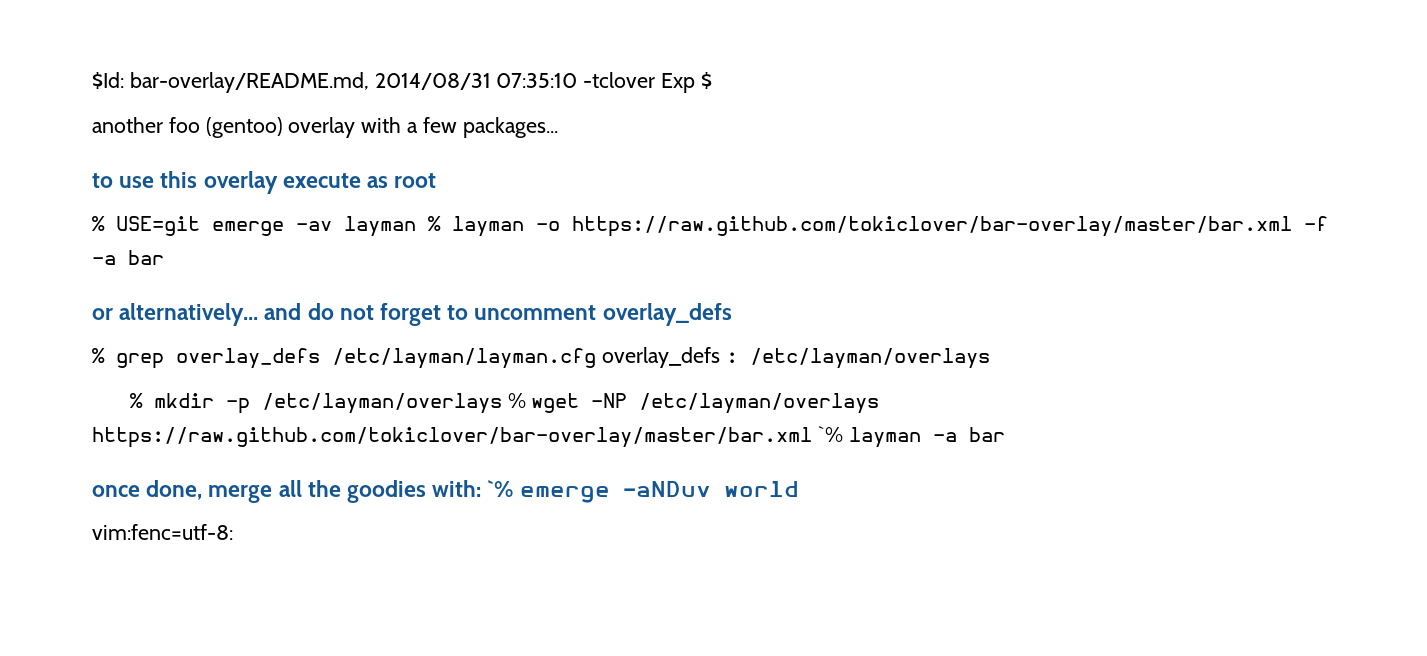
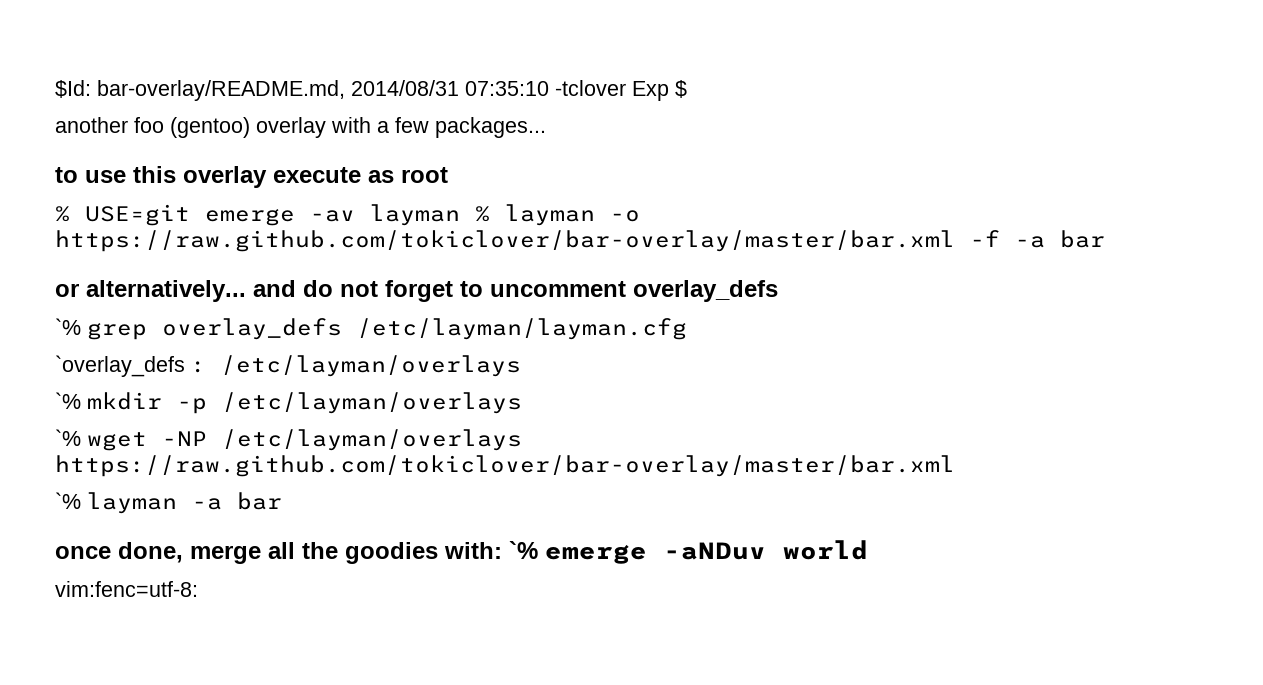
[92,348,105,363] % -> [55,318,81,335] `%
[601,347,720,368] overlay_defs -> [55,355,185,377] // `overlay_defs
[129,393,143,408] % -> [55,392,81,409] `%
[507,393,526,408] % -> [55,429,81,446] // `%
(812, 437) none -> (955, 466) //

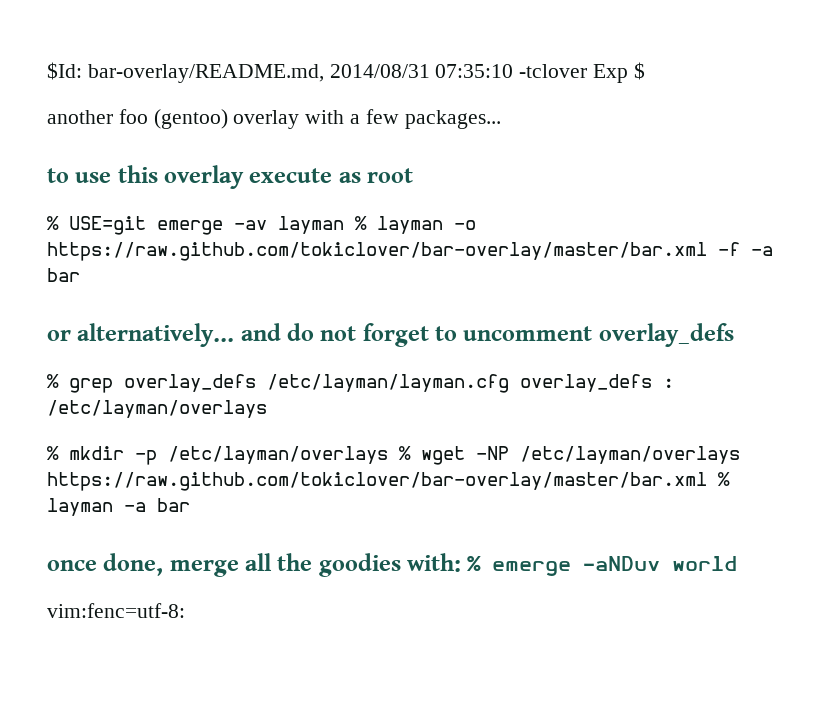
[55,318,81,335] `% -> [47,374,59,388] %
[55,355,185,377] // `overlay_defs -> [520,374,652,392] overlay_defs
[55,392,81,409] `% -> [47,446,59,460] %
[55,429,81,446] // `% -> [399,446,411,460] %
[55,492,81,509] // `% -> [718,472,730,486] %
[509,541,538,559] `% -> [467,556,482,571] %

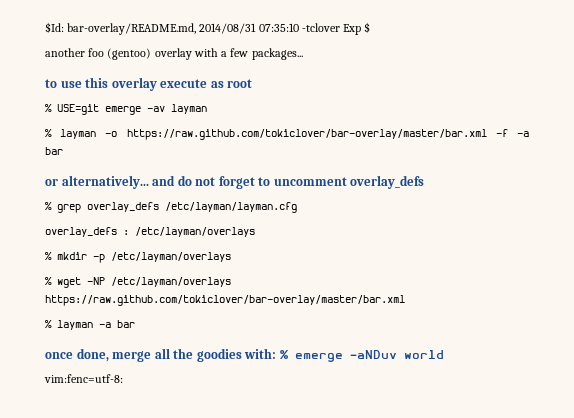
(344, 225) none -> (207, 109) //
(509, 383) none -> (297, 207) //
(388, 455) none -> (231, 257) //
(707, 481) none -> (405, 300) //

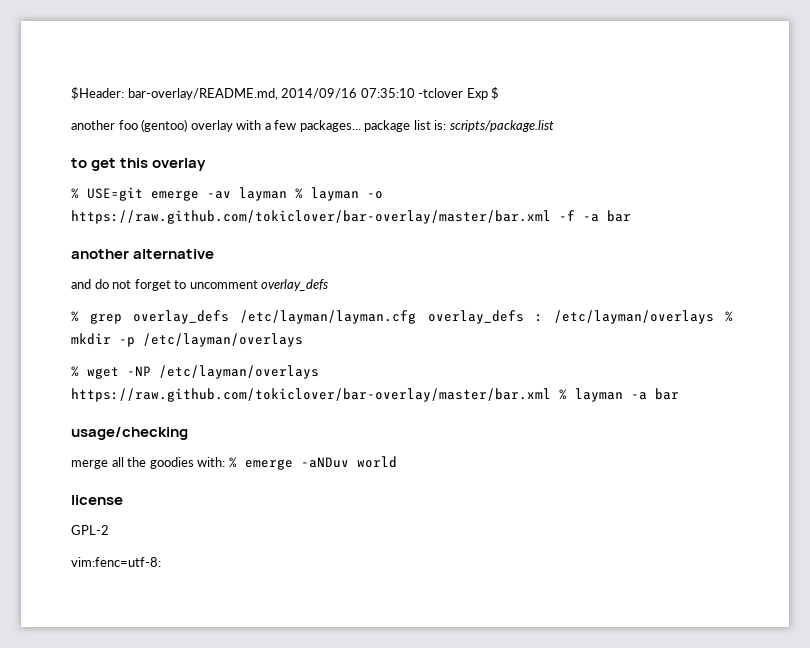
[45,22,257,35] $Id: bar-overlay/README.md, 2014/08/31 -> [71,87,358,100] $Header: bar-overlay/README.md, 2014/09/16
[45,79,82,88] // to use -> [364,120,554,132] [71,158,117,171] package list is: scripts/package.list // to get
[160,79,253,88] execute as root -> (207, 164) none
(207, 109) // -> (287, 194) none
[45,175,149,189] or alternatively... -> [71,249,215,259] another alternative //
(297, 207) // -> (417, 317) none
(255, 232) // -> (714, 317) none
(405, 300) // -> (551, 395) none
[45,348,109,362] once done, -> [71,427,188,440] usage/checking //
(444, 354) none -> [71,495,123,505] [71,525,109,535] // license // GPL-2

